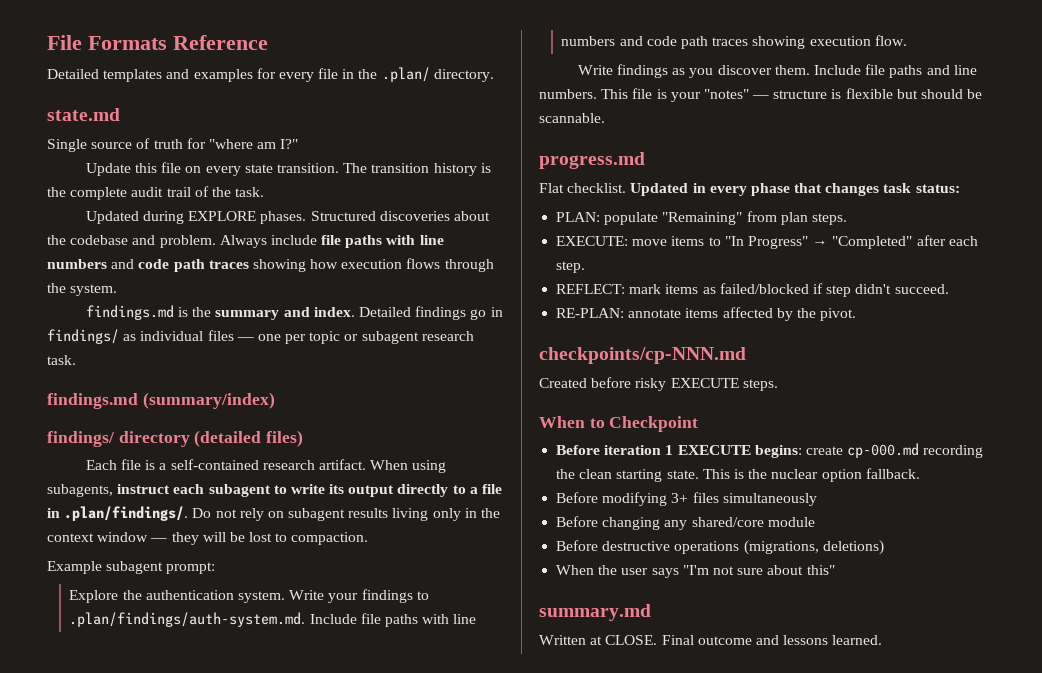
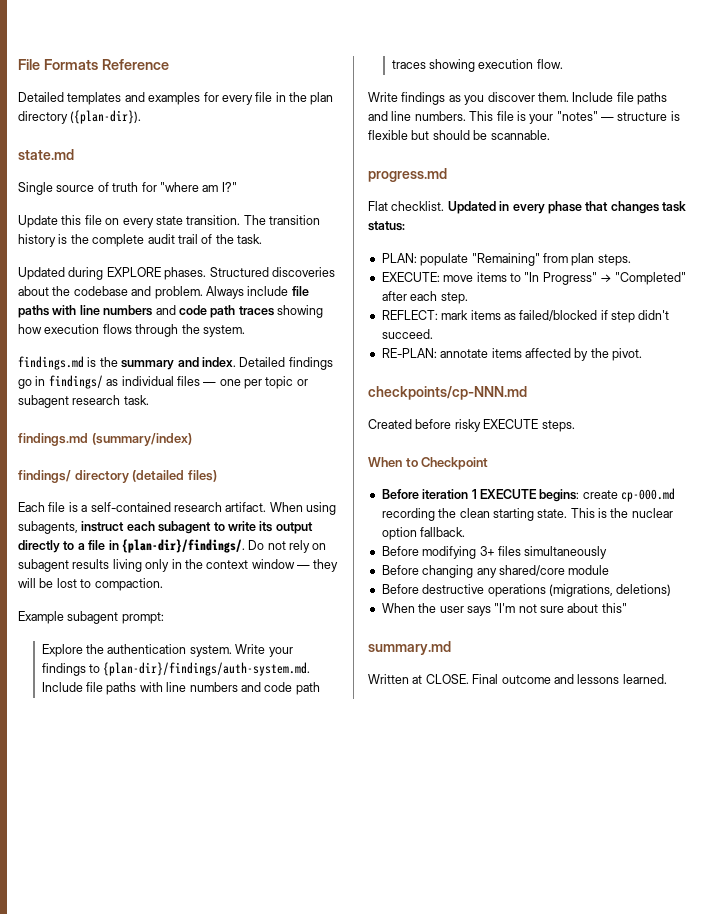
[381,67,494,82] .plan/ directory. -> [310,92,334,105] [18,110,142,124] plan directory ({plan-dir}).
[64,506,189,521] .plan/findings/. -> [121,539,245,553] {plan-dir}/findings/.
[69,612,306,627] .plan/findings/auth-system.md. -> [103,662,311,676] {plan-dir}/findings/auth-system.md.

